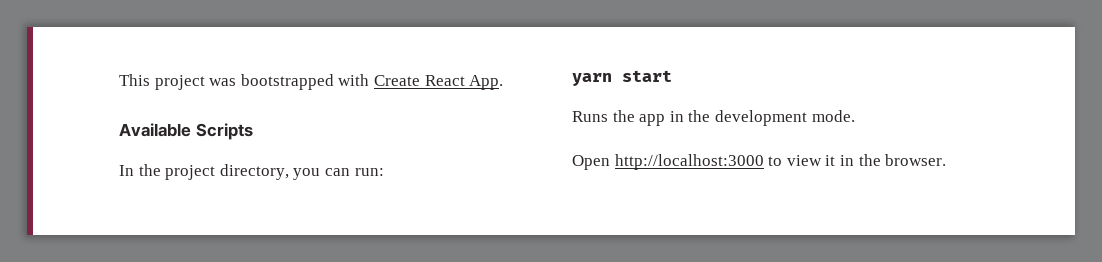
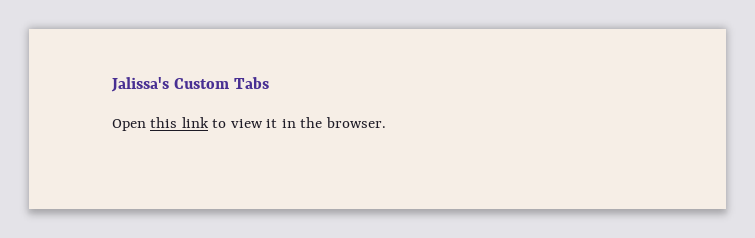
[119,74,504,90] [119,123,253,140] [119,164,384,180] [572,70,672,86] [572,110,855,126] This project was bootstrapped with Create React App. // Available Scripts // In the project directory, you can run: // yarn start // Runs the app in the development mode. -> [111,77,269,92] Jalissa's Custom Tabs
[614,154,764,170] http://localhost:3000 -> [150,117,209,128] this link

